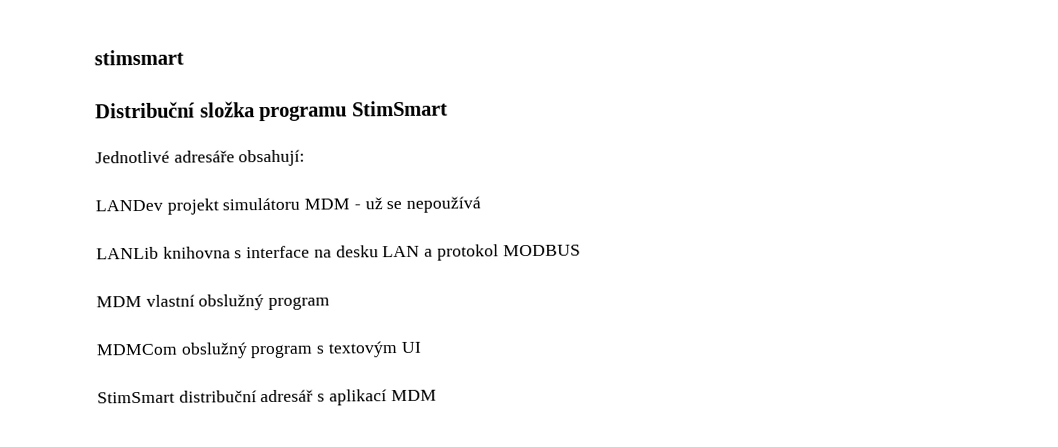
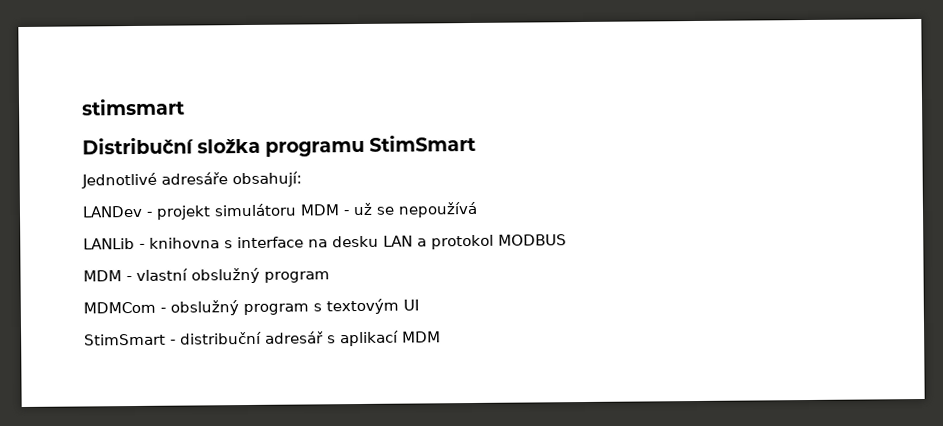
(163, 205) none -> [146,211,153,217] -
(159, 253) none -> [139,243,145,249] -
(142, 301) none -> [126,276,132,282] -
(177, 349) none -> [160,307,166,313] -
(175, 397) none -> [170,339,176,345] -

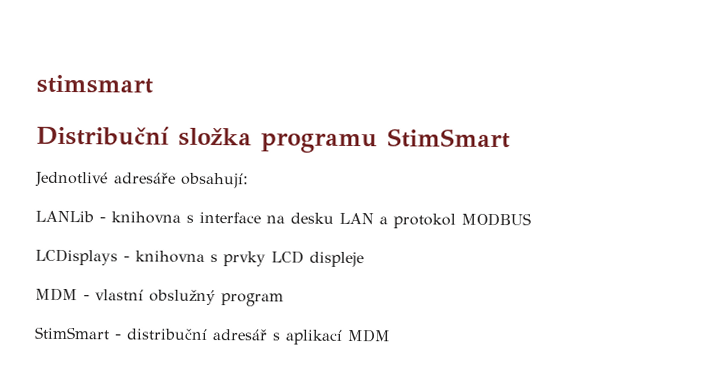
[82,201,478,220] // LANDev - projekt simulátoru MDM - už se nepoužívá -> (249, 180) none
(567, 240) none -> [35,248,364,268] // LCDisplays - knihovna s prvky LCD displeje
[83,298,419,316] // MDMCom - obslužný program s textovým UI -> (284, 300) none

